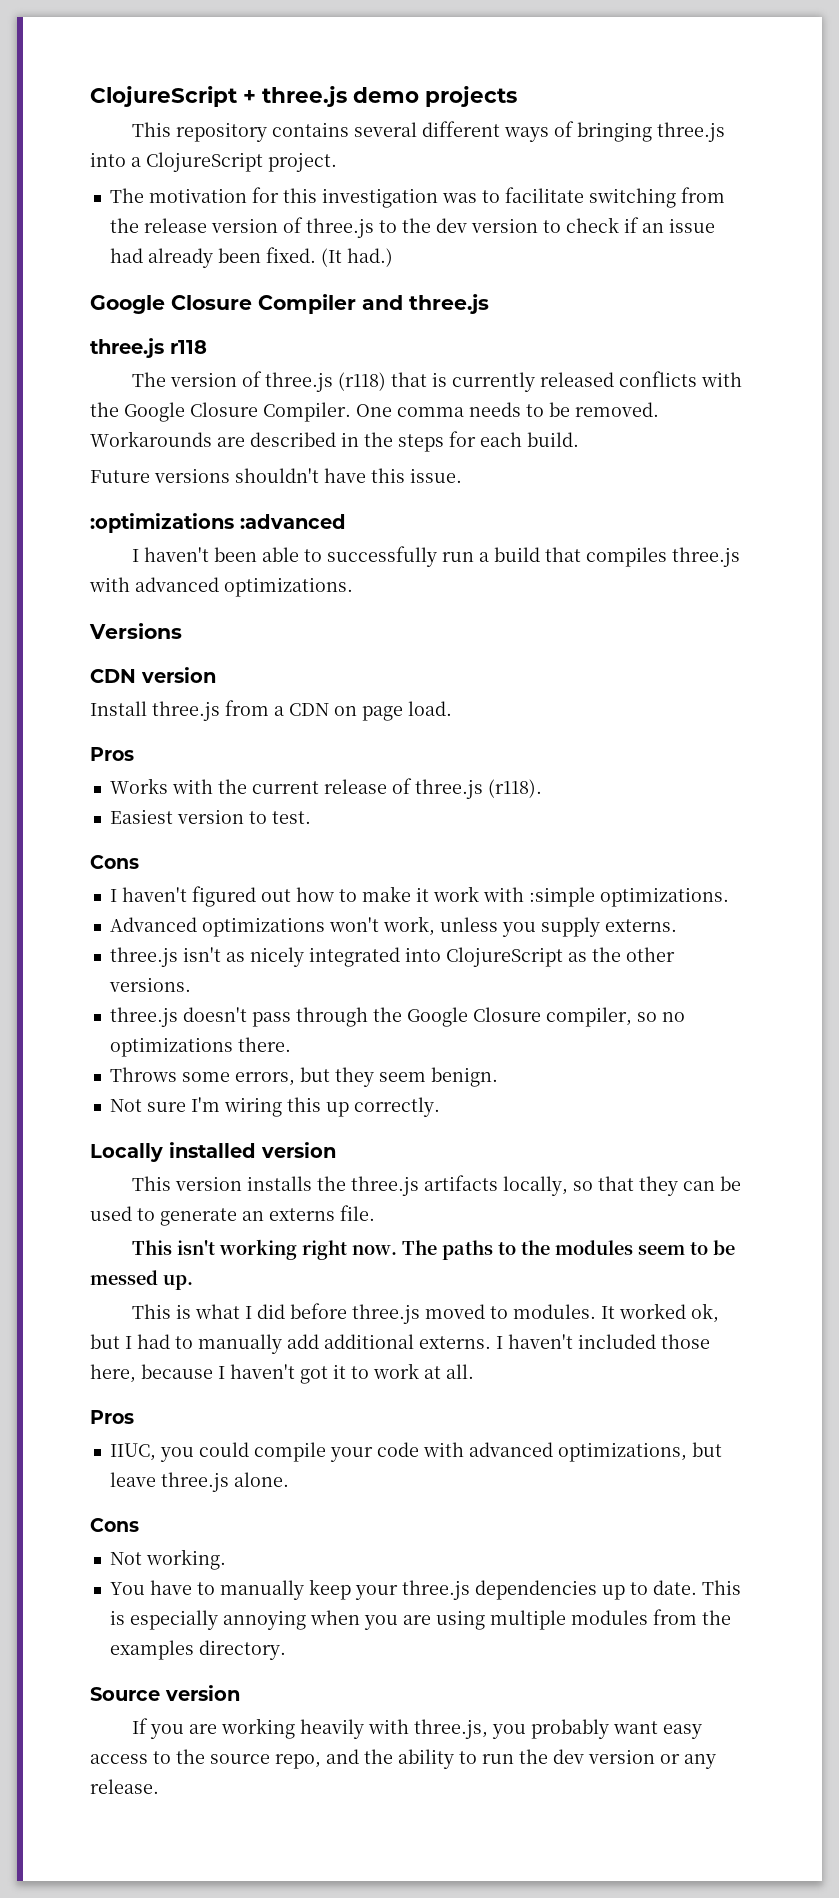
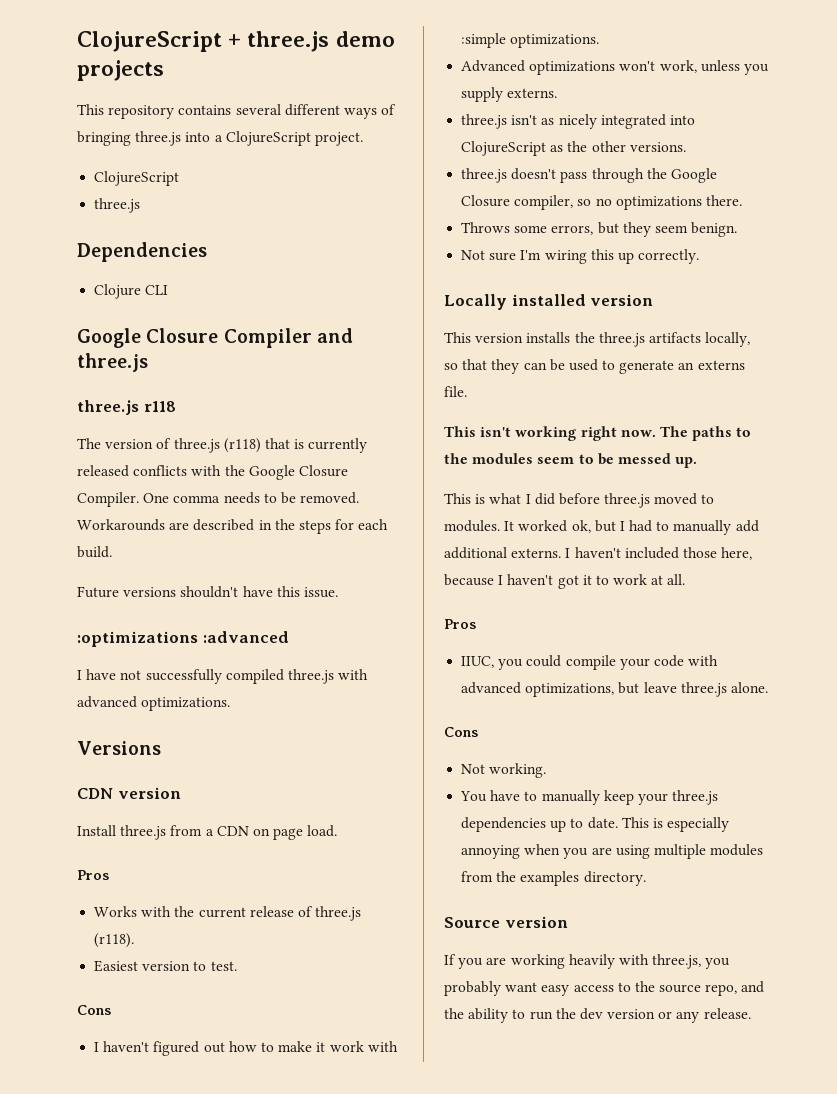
[109,187,725,208] [109,217,715,238] [109,247,393,268] The motivation for this investigation was to facilitate switching from the release version of three.js to the dev version to check if an issue had already been fixed. (It had.) -> [94,171,180,186] [94,198,141,213] [77,242,207,262] [94,284,169,299] ClojureScript // three.js // Dependencies // Clojure CLI
[144,546,668,567] haven't been able to successfully run a build that compiles -> [86,669,284,684] have not successfully compiled

